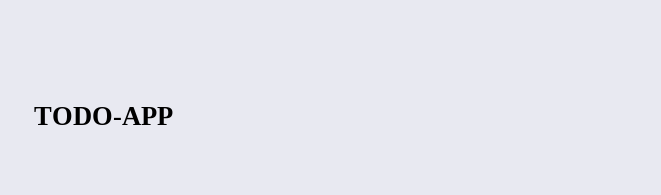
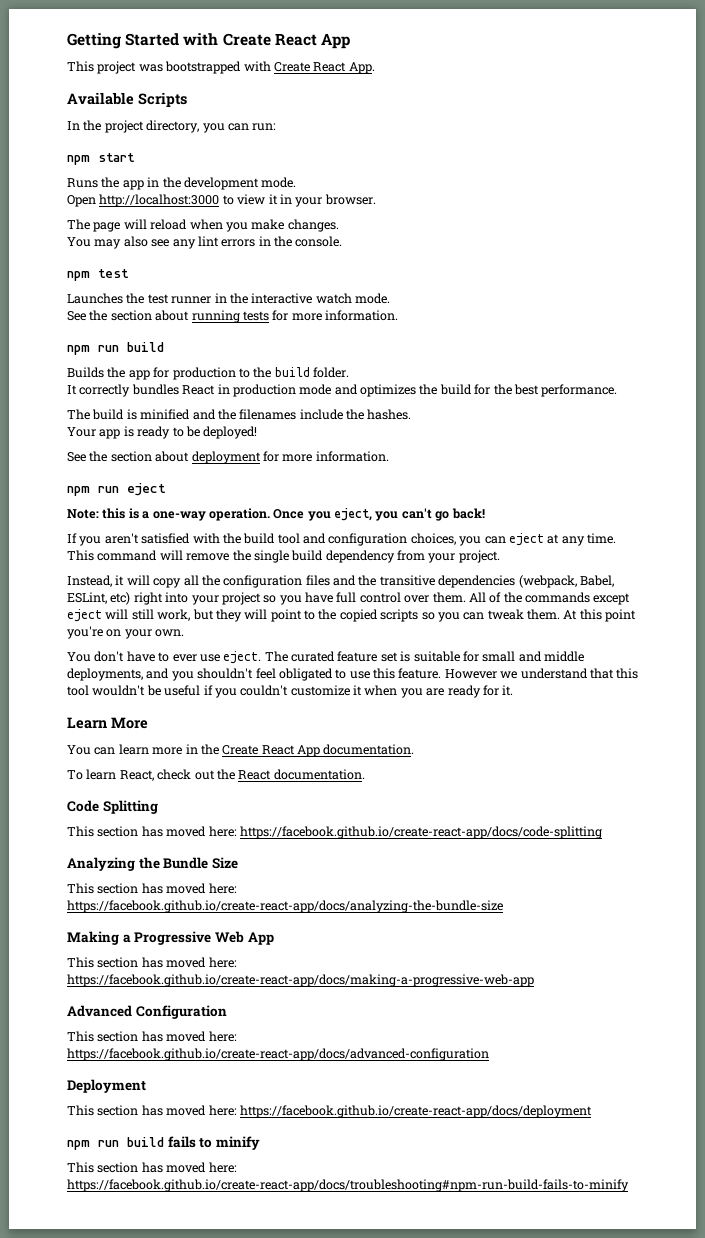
[34,107,173,125] TODO-APP -> [67,33,350,49] [67,61,375,74] [67,92,187,107] [67,120,277,133] [67,153,135,165] [67,177,297,190] [67,194,376,207] [67,219,339,232] [67,236,343,249] [67,269,129,281] [67,293,390,304] [67,310,398,323] [67,342,164,355] [67,367,349,380] [67,384,618,397] [67,409,412,420] [67,426,258,439] [67,451,389,464] [67,483,166,496] [67,508,485,521] [67,533,616,546] [67,550,500,563] [67,575,614,588] [67,592,631,605] [67,609,637,622] [67,626,185,639] [67,651,584,664] [67,668,639,681] [67,685,514,698] [67,717,148,729] [67,744,415,757] [67,769,365,781] [67,800,158,814] [67,826,602,839] [67,857,238,871] [67,883,237,894] [67,900,503,913] [67,931,274,945] [67,957,237,968] [67,974,534,987] [67,1005,227,1019] [67,1031,237,1042] [67,1048,489,1061] [67,1079,146,1093] [67,1105,592,1118] [67,1136,260,1150] [67,1162,237,1173] [67,1179,629,1192] Getting Started with Create React App // This project was bootstrapped with Create React App. // Available Scripts // In the project directory, you can run: // npm start // Runs the app in the development mode. // Open http://localhost:3000 to view it in your browser. // The page will reload when you make changes. // You may also see any lint errors in the console. // npm test // Launches the test runner in the interactive watch mode. // See the section about running tests for more information. // npm run build // Builds the app for production to the build folder. // It correctly bundles React in production mode and optimizes the build for the best performance. // The build is minified and the filenames include the hashes. // Your app is ready to be deployed! // See the section about deployment for more information. // npm run eject // Note: this is a one-way operation. Once you eject, you can't go back! // If you aren't satisfied with the build tool and configuration choices, you can eject at any time. This command will remove the single build dependency from your project. // Instead, it will copy all the configuration files and the transitive dependencies (webpack, Babel, ESLint, etc) right into your project so you have full control over them. All of the commands except eject will still work, but they will point to the copied scripts so you can tweak them. At this point you're on your own. // You don't have to ever use eject. The curated feature set is suitable for small and middle deployments, and you shouldn't feel obligated to use this feature. However we understand that this tool wouldn't be useful if you couldn't customize it when you are ready for it. // Learn More // You can learn more in the Create React App documentation. // To learn React, check out the React documentation. // Code Splitting // This section has moved here: https://facebook.github.io/create-react-app/docs/code-splitting // Analyzing the Bundle Size // This section has moved here: https://facebook.github.io/create-react-app/docs/analyzing-the-bundle-size // Making a Progressive Web App // This section has moved here: https://facebook.github.io/create-react-app/docs/making-a-progressive-web-app // Advanced Configuration // This section has moved here: https://facebook.github.io/create-react-app/docs/advanced-configuration // Deployment // This section has moved here: https://facebook.github.io/create-react-app/docs/deployment // npm run build fails to minify // This section has moved here: https://facebook.github.io/create-react-app/docs/troubleshooting#npm-run-build-fails-to-minify

